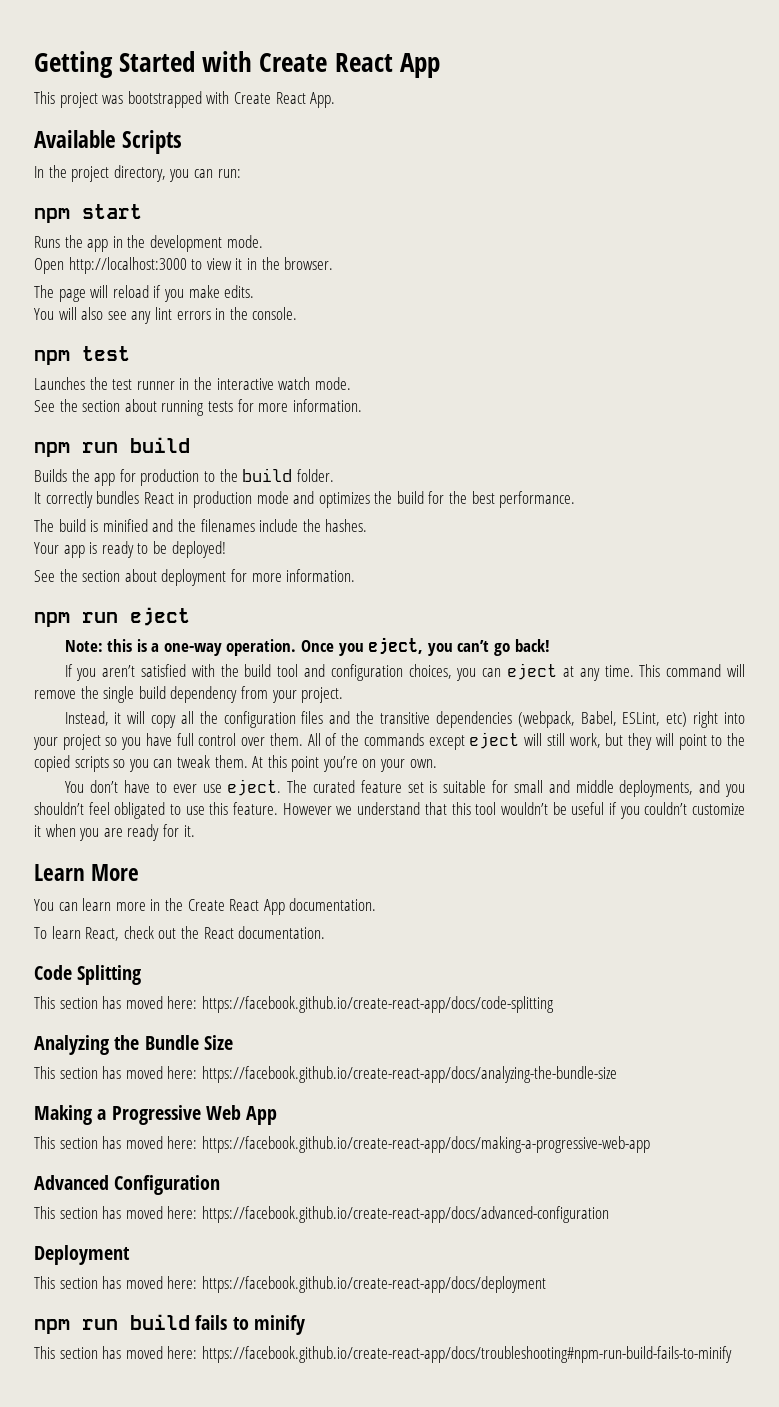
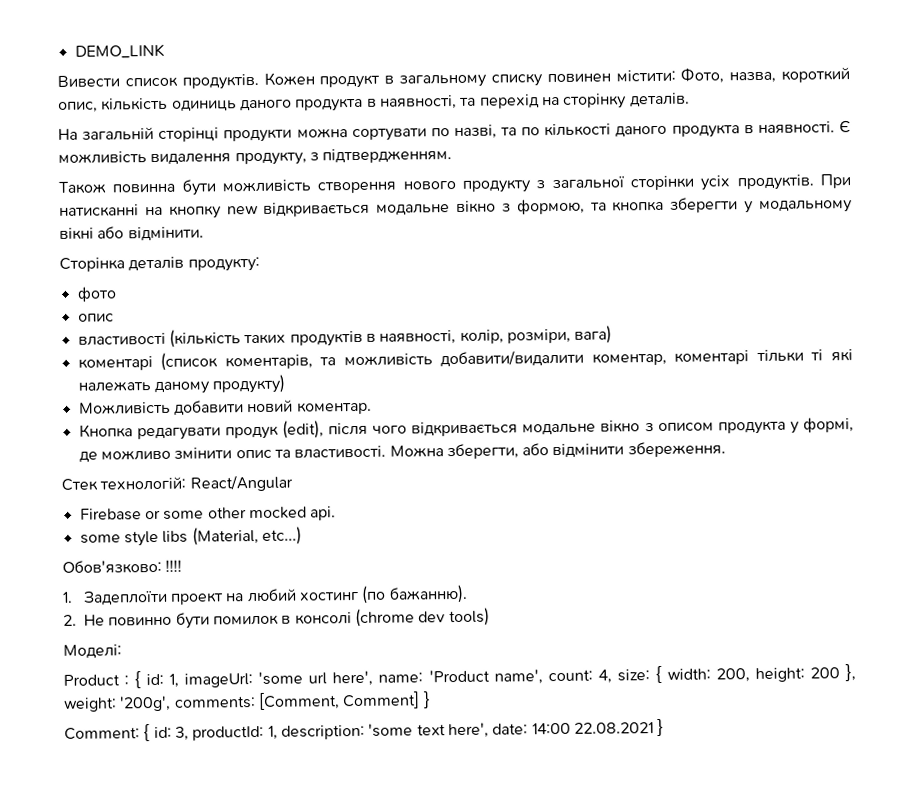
[34,51,440,78] [34,91,336,108] [34,130,183,154] [34,165,241,182] [34,204,142,223] [34,235,263,252] [34,257,334,274] [34,285,255,302] [34,307,298,324] [34,346,130,365] [34,377,351,390] [34,399,362,416] [34,437,190,457] [34,468,334,486] [34,491,576,508] [34,519,368,532] [34,541,226,558] [34,569,356,586] [34,607,190,627] [64,637,550,656] [64,663,746,681] [34,686,344,703] [64,711,745,728] [33,732,746,750] [34,755,437,772] [64,779,745,797] [34,802,746,819] [34,824,195,841] [34,864,140,881] [34,898,377,915] [34,926,326,941] [34,965,142,985] [34,996,554,1013] [34,1035,233,1055] [34,1066,617,1083] [34,1105,278,1125] [34,1136,650,1153] [34,1175,221,1195] [34,1206,609,1223] [34,1245,130,1265] [34,1276,546,1293] [34,1314,305,1335] [34,1346,732,1363] Getting Started with Create React App // This project was bootstrapped with Create React App. // Available Scripts // In the project directory, you can run: // npm start // Runs the app in the development mode. // Open http://localhost:3000 to view it in the browser. // The page will reload if you make edits. // You will also see any lint errors in the console. // npm test // Launches the test runner in the interactive watch mode. // See the section about running tests for more information. // npm run build // Builds the app for production to the build folder. // It correctly bundles React in production mode and optimizes the build for the best performance. // The build is minified and the filenames include the hashes. // Your app is ready to be deployed! // See the section about deployment for more information. // npm run eject // Note: this is a one-way operation. Once you eject, you can’t go back! // If you aren’t satisfied with the build tool and configuration choices, you can eject at any time. This command will remove the single build dependency from your project. // Instead, it will copy all the configuration files and the transitive dependencies (webpack, Babel, ESLint, etc) right into your project so you have full control over them. All of the commands except eject will still work, but they will point to the copied scripts so you can tweak them. At this point you’re on your own. // You don’t have to ever use eject. The curated feature set is suitable for small and middle deployments, and you shouldn’t feel obligated to use this feature. However we understand that this tool wouldn’t be useful if you couldn’t customize it when you are ready for it. // Learn More // You can learn more in the Create React App documentation. // To learn React, check out the React documentation. // Code Splitting // This section has moved here: https://facebook.github.io/create-react-app/docs/code-splitting // Analyzing the Bundle Size // This section has moved here: https://facebook.github.io/create-react-app/docs/analyzing-the-bundle-size // Making a Progressive Web App // This section has moved here: https://facebook.github.io/create-react-app/docs/making-a-progressive-web-app // Advanced Configuration // This section has moved here: https://facebook.github.io/create-react-app/docs/advanced-configuration // Deployment // This section has moved here: https://facebook.github.io/create-react-app/docs/deployment // npm run build fails to minify // This section has moved here: https://facebook.github.io/create-react-app/docs/troubleshooting#npm-run-build-fails-to-minify -> [74,43,165,59] [57,67,850,90] [58,92,690,113] [58,120,851,143] [58,148,453,166] [58,173,852,196] [59,197,853,219] [59,226,204,242] [59,256,260,272] [76,286,117,302] [77,313,114,322] [77,325,613,348] [77,349,853,371] [77,374,286,395] [78,399,372,416] [78,417,855,441] [78,441,726,463] [61,474,293,492] [79,506,337,521] [79,526,302,547] [62,559,183,574] [62,584,468,606] [63,607,490,629] [63,644,122,659] [63,664,856,689] [63,691,431,712] [64,718,665,742] DEMO_LINK // Вивести список продуктів. Кожен продукт в загальному списку повинен містити: Фото, назва, короткий опис, кількість одиниць даного продукта в наявності, та перехід на сторінку деталів. // На загальній сторінці продукти можна сортувати по назві, та по кількості даного продукта в наявності. Є можливість видалення продукту, з підтвердженням. // Також повинна бути можливість створення нового продукту з загальної сторінки усіх продуктів. При натисканні на кнопку new відкривається модальне вікно з формою, та кнопка зберегти у модальному вікні або відмінити. // Сторінка деталів продукту: // фото // опис // властивості (кількість таких продуктів в наявності, колір, розміри, вага) // коментарі (список коментарів, та можливість добавити/видалити коментар, коментарі тільки ті які належать даному продукту) // Можливість добавити новий коментар. // Кнопка редагувати продук (edit), після чого відкривається модальне вікно з описом продукта у формі, де можливо змінити опис та властивості. Можна зберегти, або відмінити збереження. // Стек технологій: React/Angular // Firebase or some other mocked api. // some style libs (Material, etc...) // Обов'язково: !!!! // 1. Задеплоїти проект на любий хостинг (по бажанню). // 2. Не повинно бути помилок в консолі (chrome dev tools) // Моделі: // Product : { id: 1, imageUrl: 'some url here', name: 'Product name', count: 4, size: { width: 200, height: 200 }, weight: '200g', comments: [Comment, Comment] } // Comment: { id: 3, productId: 1, description: 'some text here', date: 14:00 22.08.2021 }

